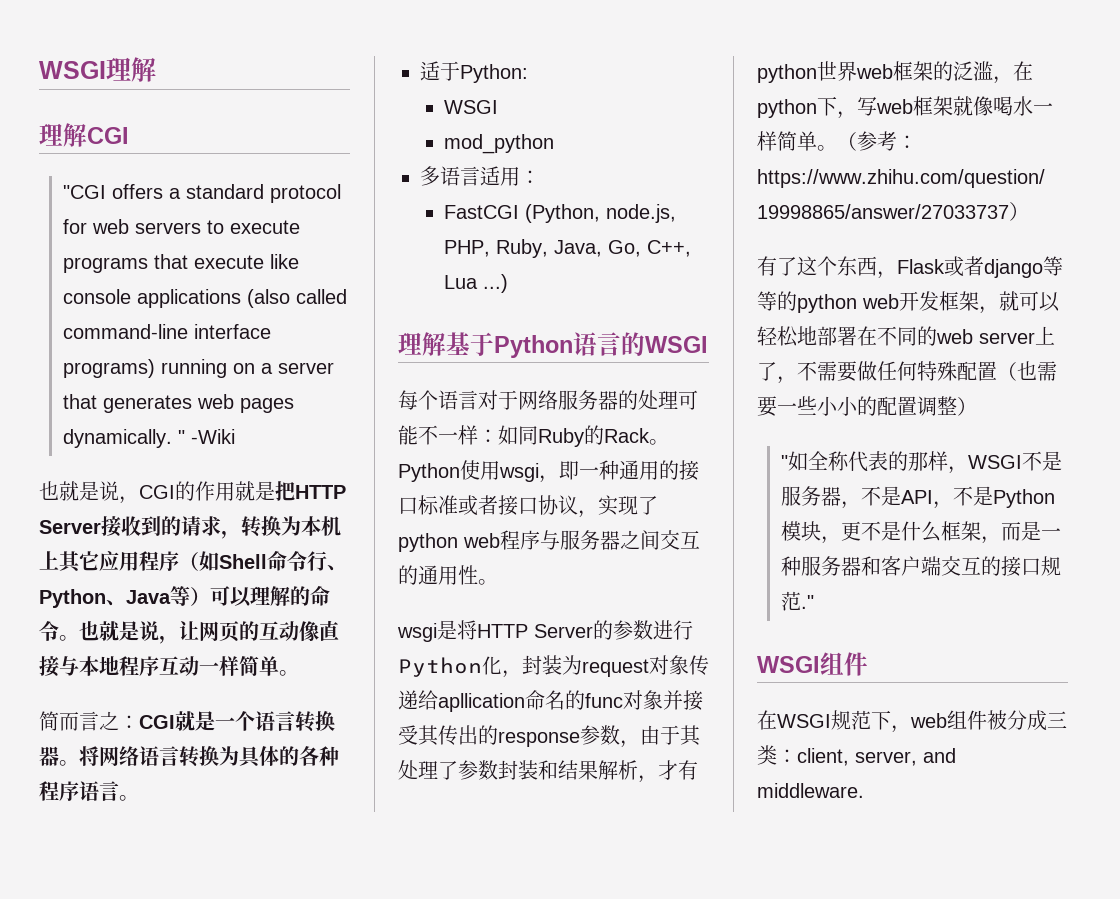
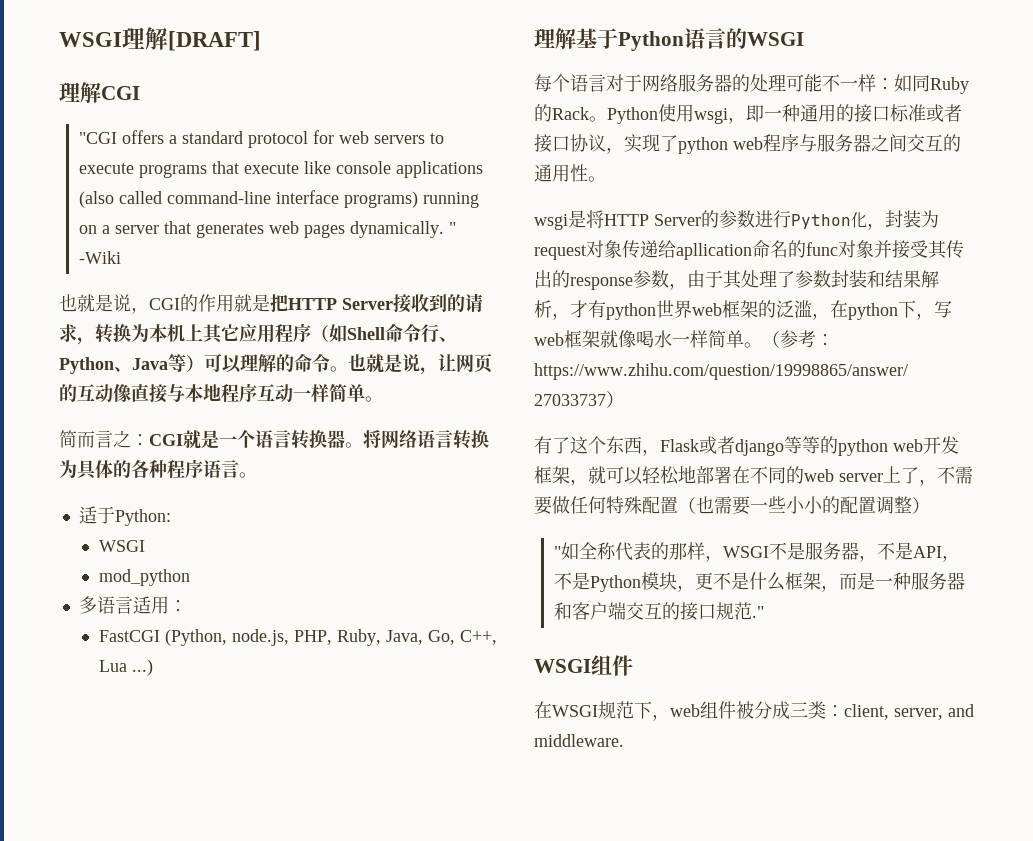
(156, 69) none -> [168,31,261,51] [DRAFT]

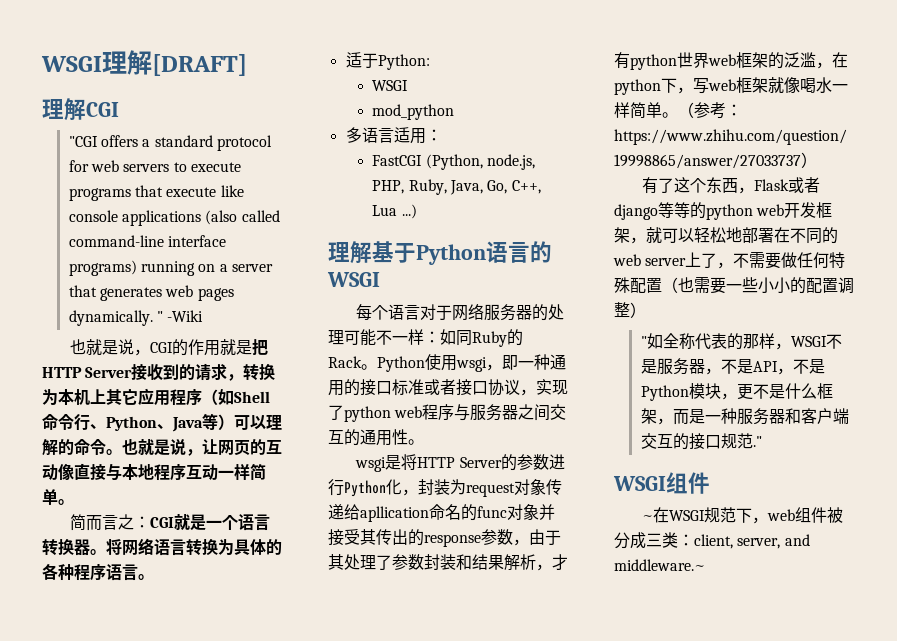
(633, 665) none -> [642,515,654,521] ~
[534,734,624,747] middleware. -> [614,559,705,571] middleware.~

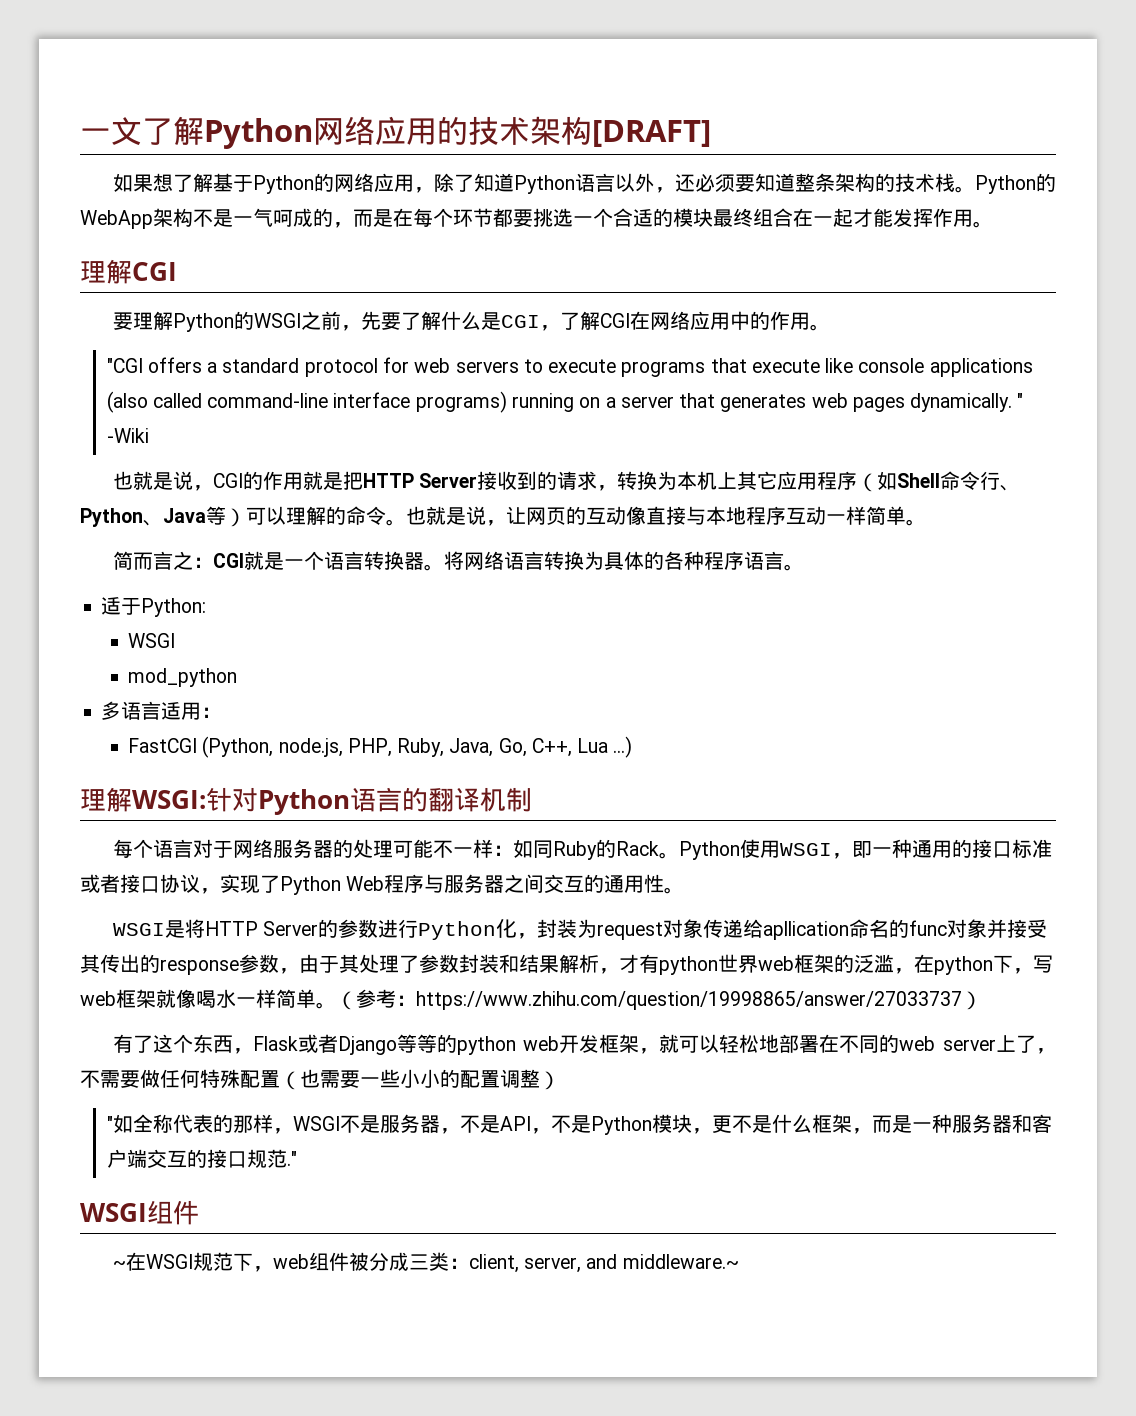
[41,50,247,76] [42,98,119,121] WSGI理解[DRAFT] // 理解CGI -> [80,116,711,149] [112,173,1056,194] [80,208,993,229] [80,259,177,284] [112,311,830,332] 一文了解Python网络应用的技术架构[DRAFT] // 如果想了解基于Python的网络应用，除了知道Python语言以外，还必须要知道整条架构的技术栈。Python的WebApp架构不是一气呵成的，而是在每个环节都要挑选一个合适的模块最终组合在一起才能发挥作用。 // 理解CGI // 要理解Python的WSGI之前，先要了解什么是CGI，了解CGI在网络应用中的作用。
[372,241,416,263] 基于 -> [132,787,258,812] WSGI:针对
[327,272,380,287] WSGI -> [428,787,532,812] 翻译机制
[456,357,487,372] wsgi -> [779,843,832,856] WSGI
[344,406,423,422] python web -> [280,876,385,895] Python Web
[355,457,387,472] wsgi -> [112,923,165,936] WSGI
[614,204,658,220] django -> [337,1036,397,1055] Django

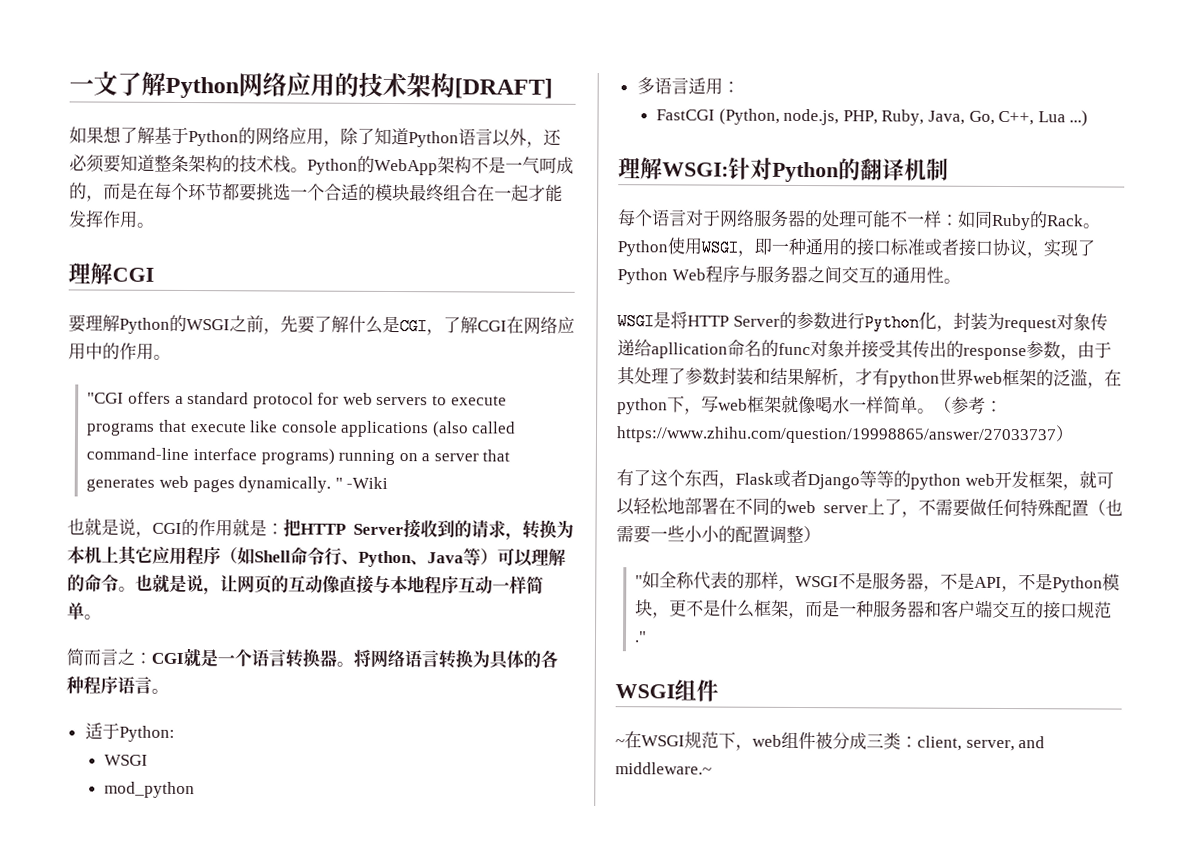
(343, 481) none -> [266,523,284,535] ：
[350,787,402,812] 语言 -> (839, 172) none

